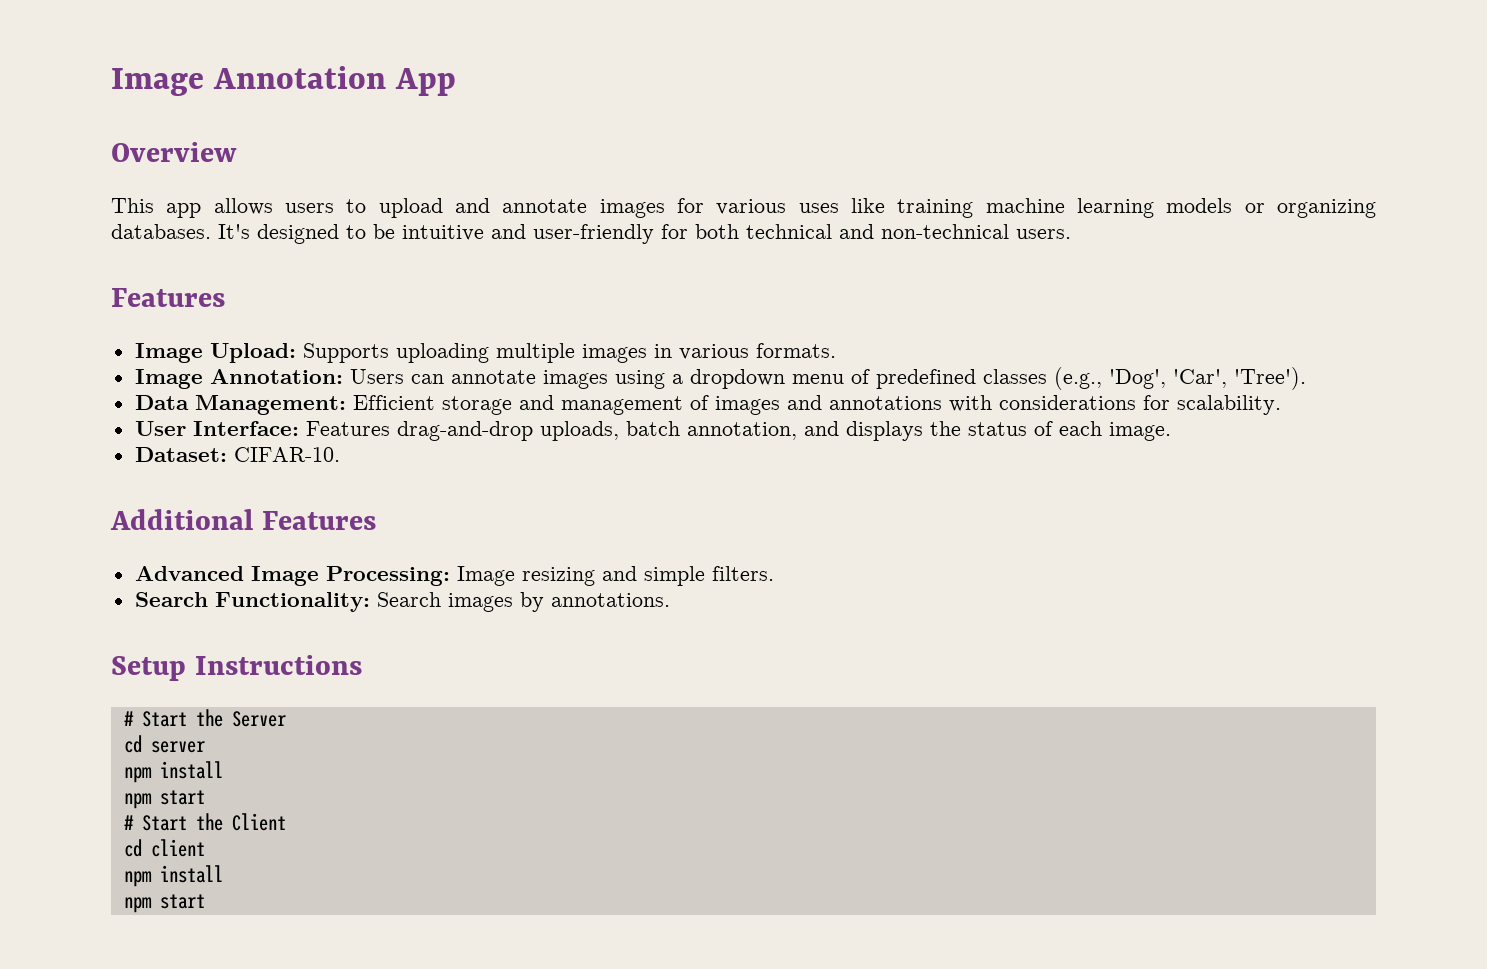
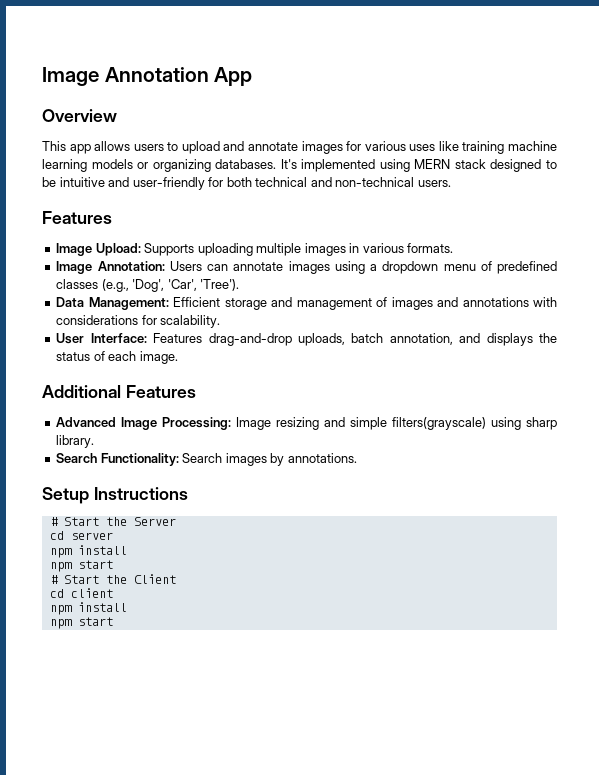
(250, 231) none -> [301,159,486,172] implemented using MERN stack
[134,447,340,462] // Dataset: CIFAR-10. -> (178, 357) none
[711,566,774,581] filters. -> [392,417,558,430] [56,435,95,448] filters(grayscale) using sharp library.

